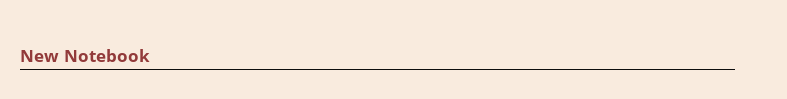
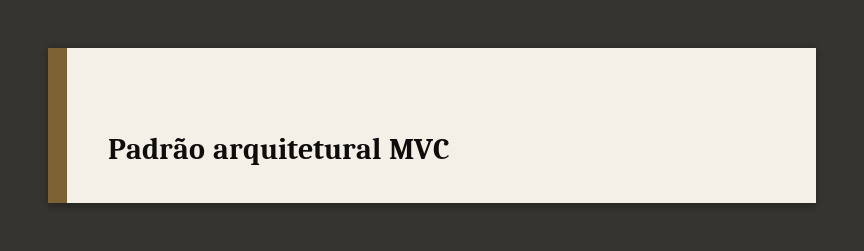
[20,49,150,62] New Notebook -> [108,137,451,165] Padrão arquitetural MVC

